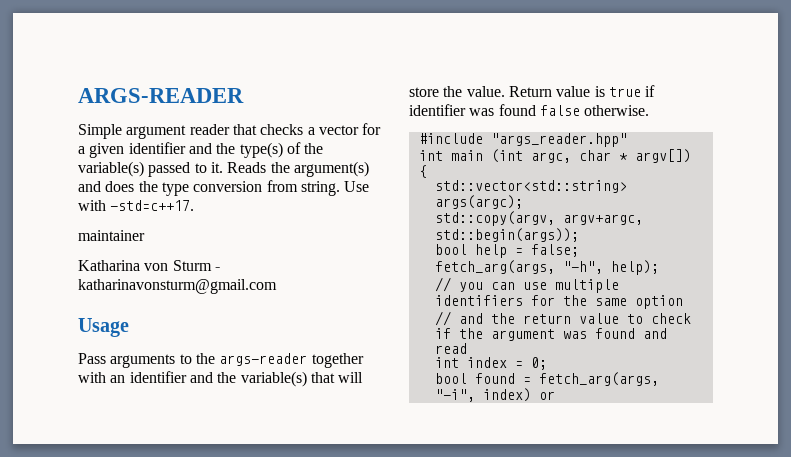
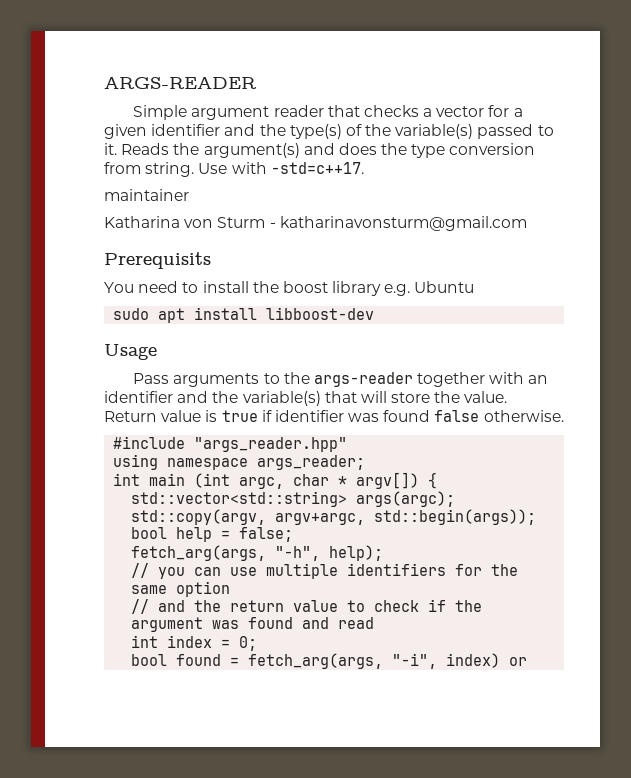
(277, 286) none -> [104,252,211,269] [104,281,475,296] [113,307,375,323] // Prerequisits // You need to install the boost library e.g. Ubuntu // sudo apt install libboost-dev
(627, 140) none -> [113,454,366,470] // using namespace args_reader;

